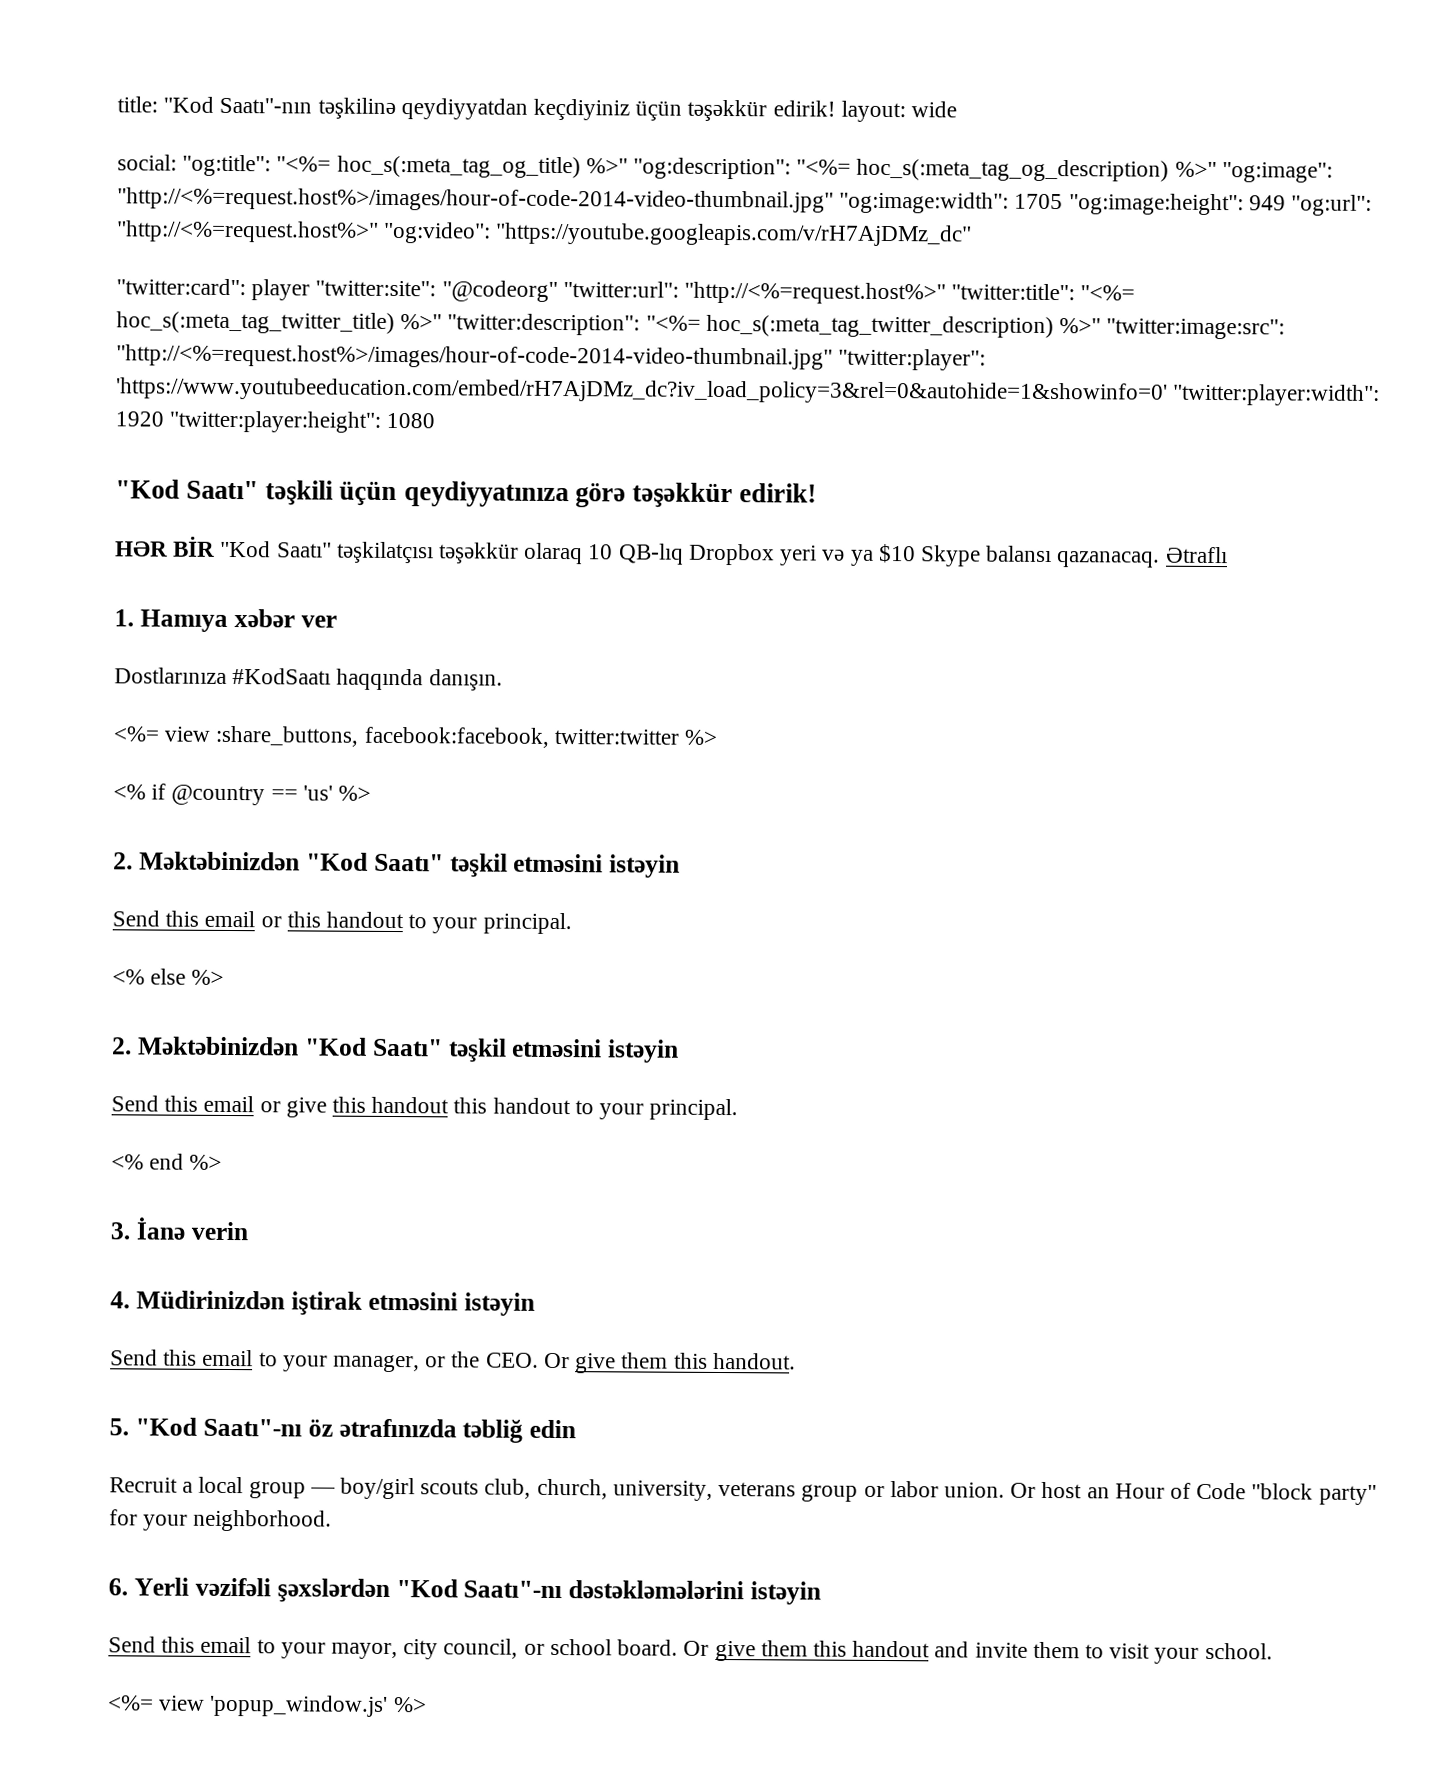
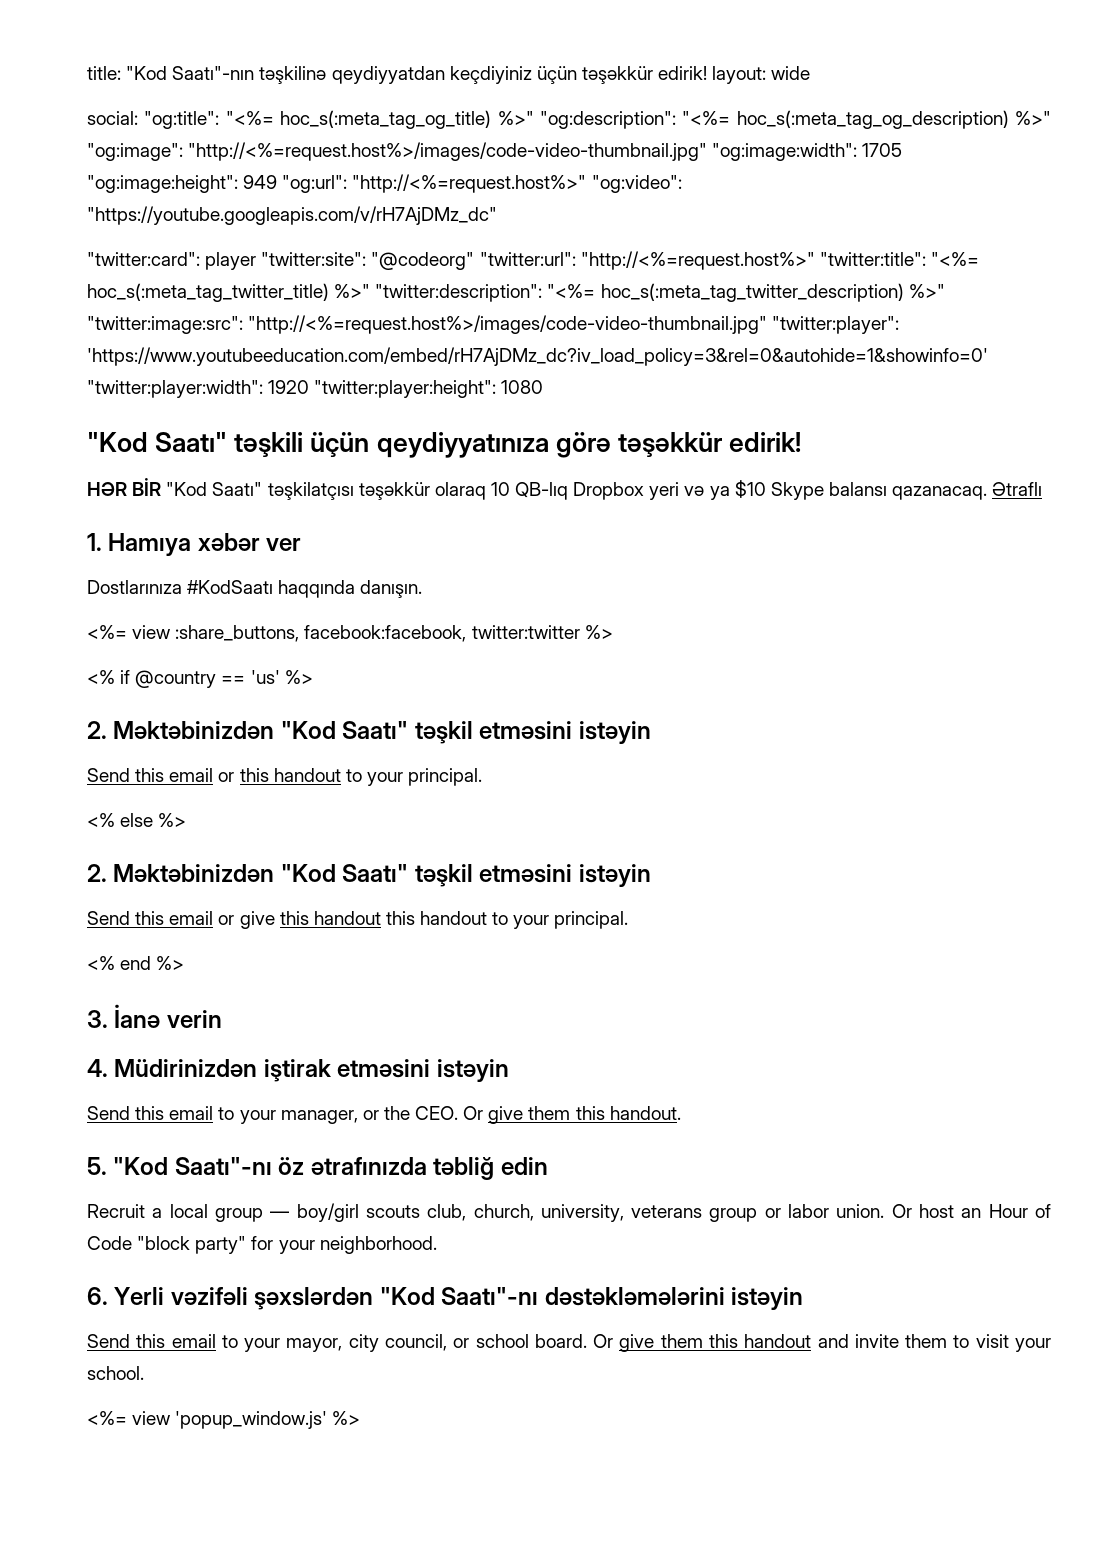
[117,187,834,213] "http://<%=request.host%>/images/hour-of-code-2014-video-thumbnail.jpg" -> [188,142,708,161] "http://<%=request.host%>/images/code-video-thumbnail.jpg"
[116,344,833,370] "http://<%=request.host%>/images/hour-of-code-2014-video-thumbnail.jpg" -> [248,315,768,334] "http://<%=request.host%>/images/code-video-thumbnail.jpg"

